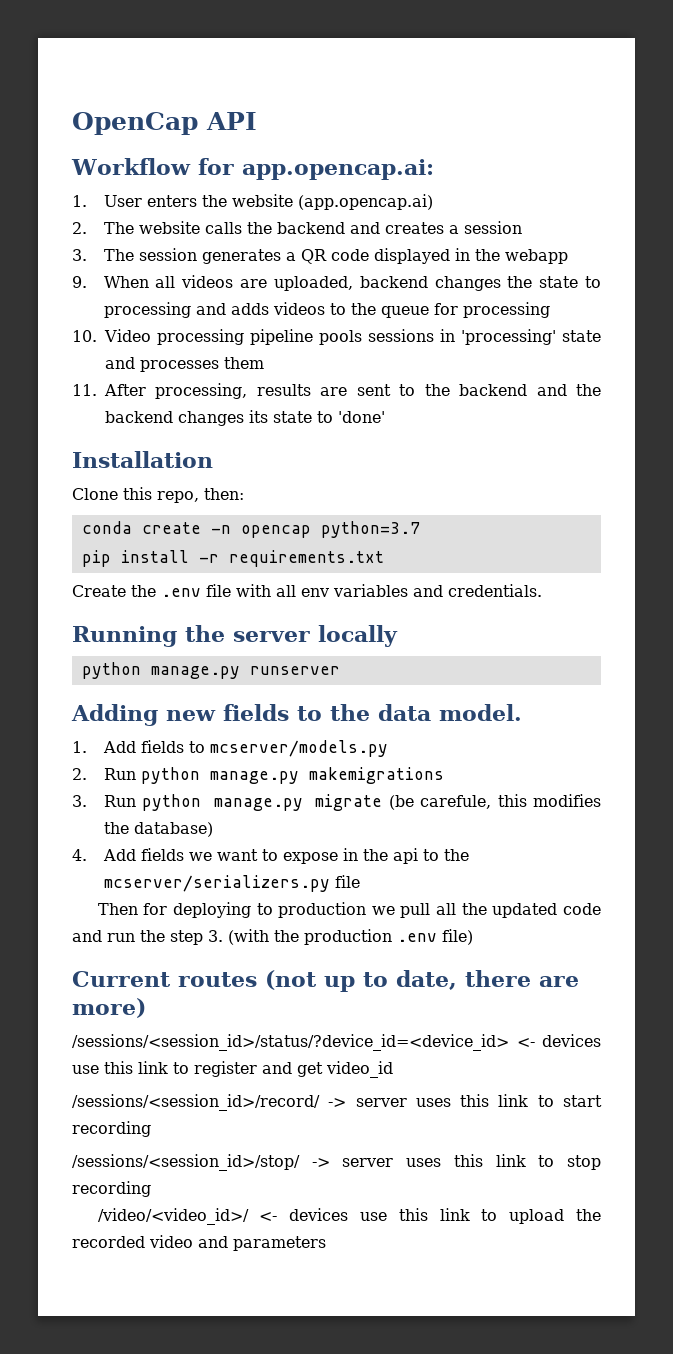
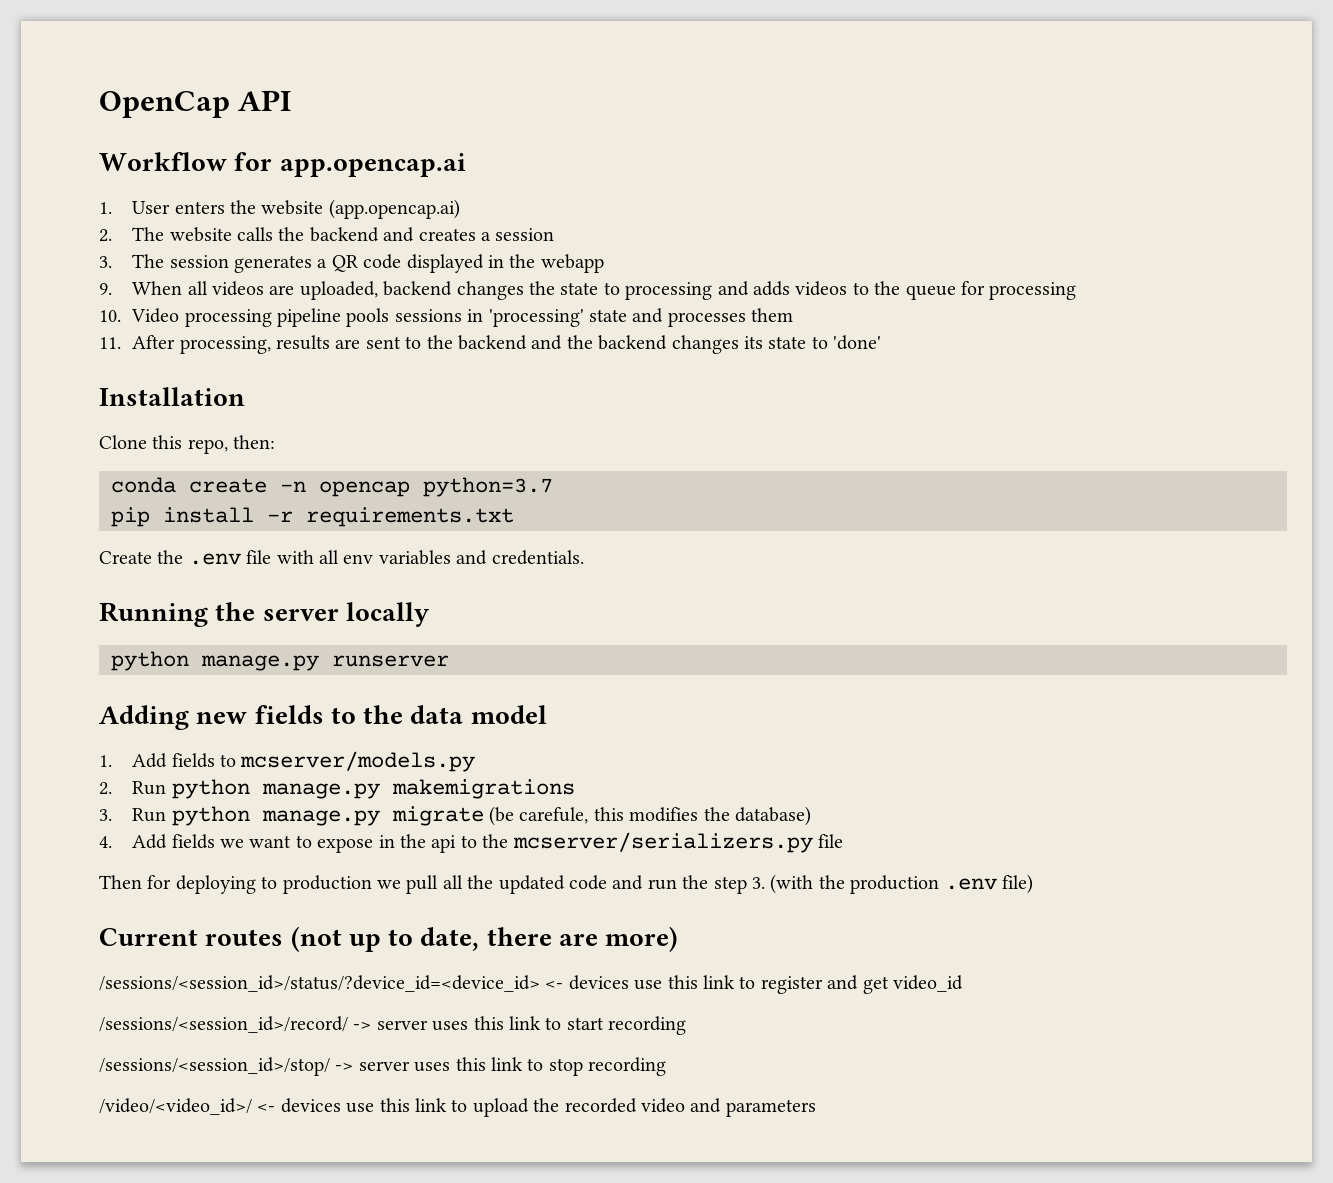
[241,159,434,180] app.opencap.ai: -> [279,153,466,177] app.opencap.ai
[439,704,522,721] model. -> [470,705,547,724] model

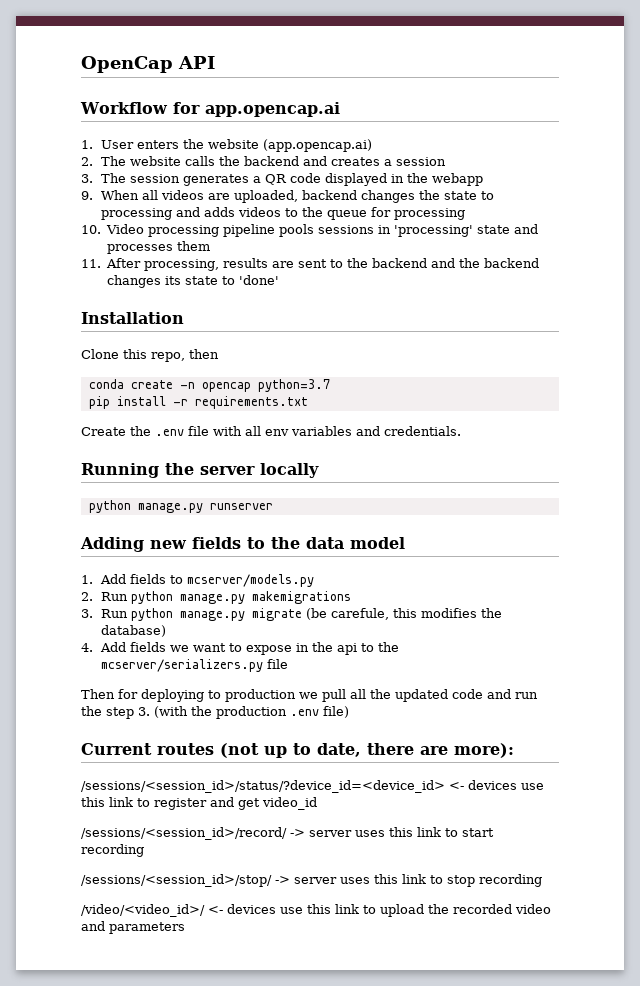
[233,435,276,449] then: -> [189,349,219,359] then
[605,926,679,952] more) -> [454,743,514,758] more):

